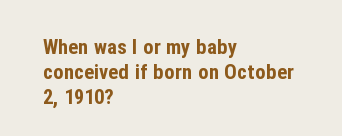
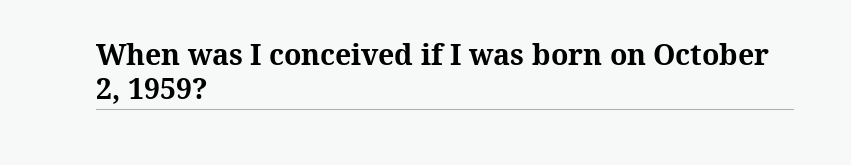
[142,39,237,58] [43,64,148,79] or my baby conceived if -> [269,43,525,65] conceived if I was
[63,89,114,104] 1910? -> [127,78,208,99] 1959?

